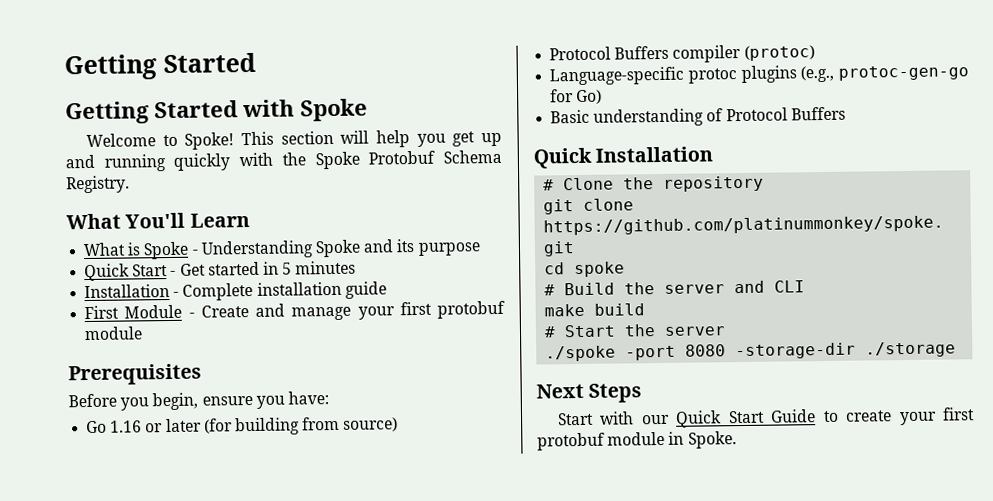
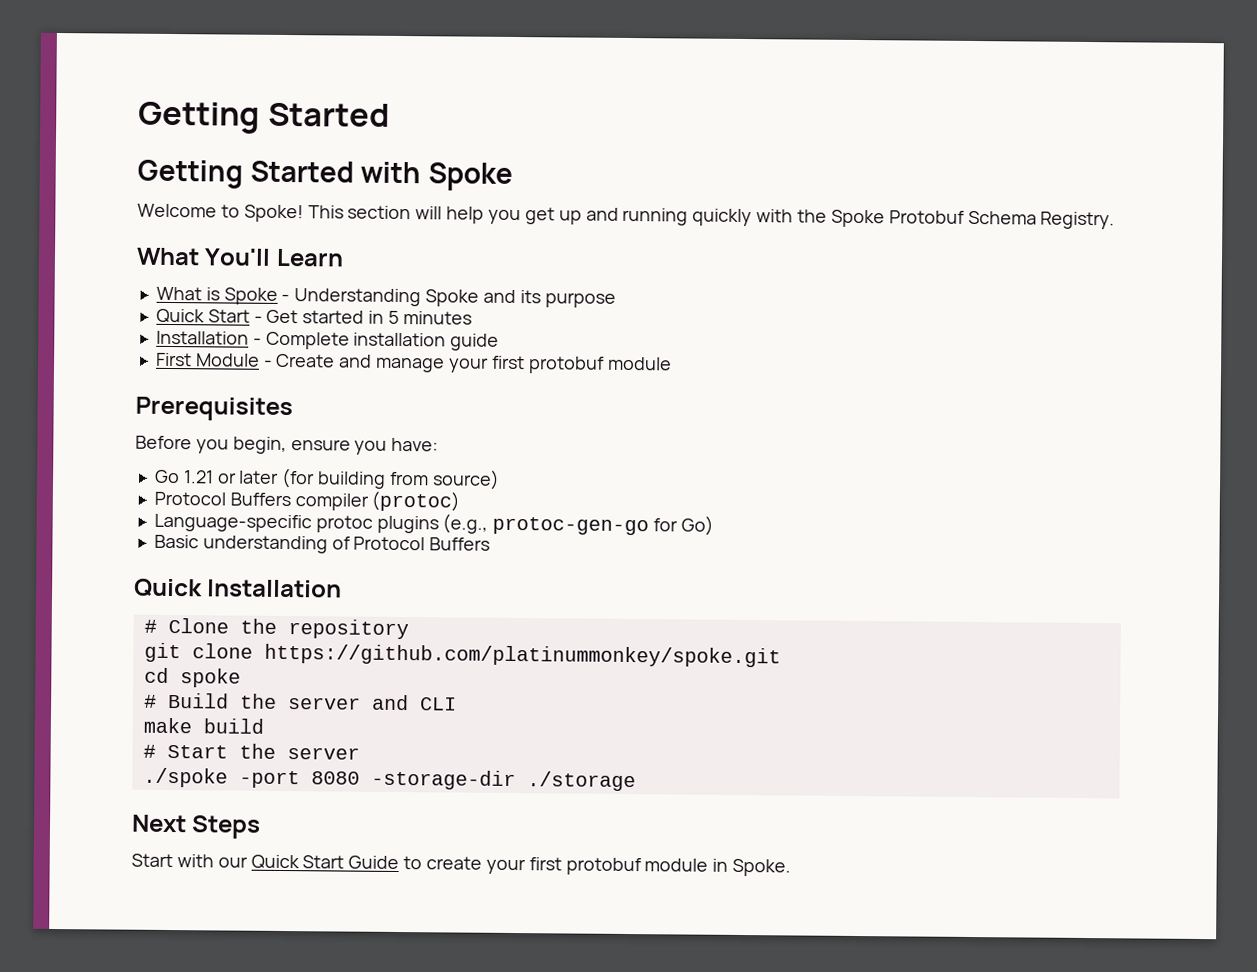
[110,420,143,433] 1.16 -> [183,470,214,484] 1.21

